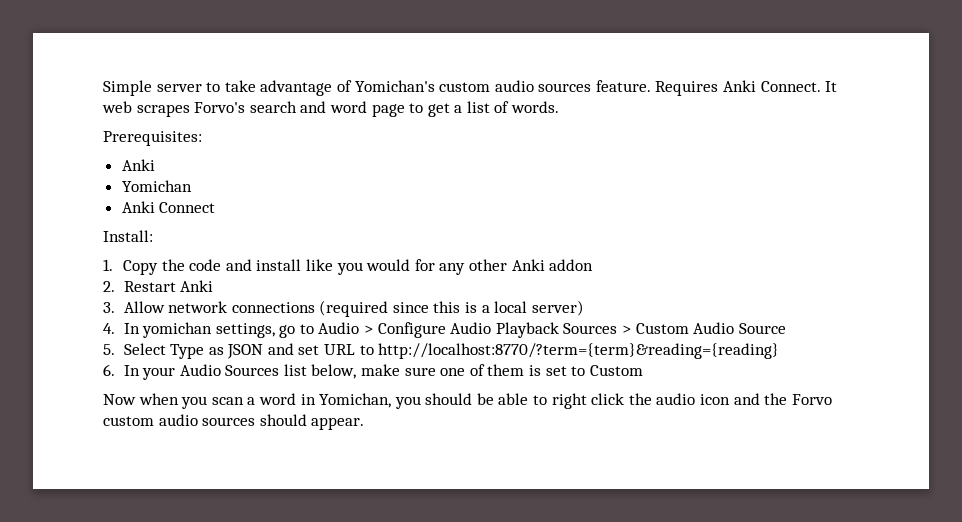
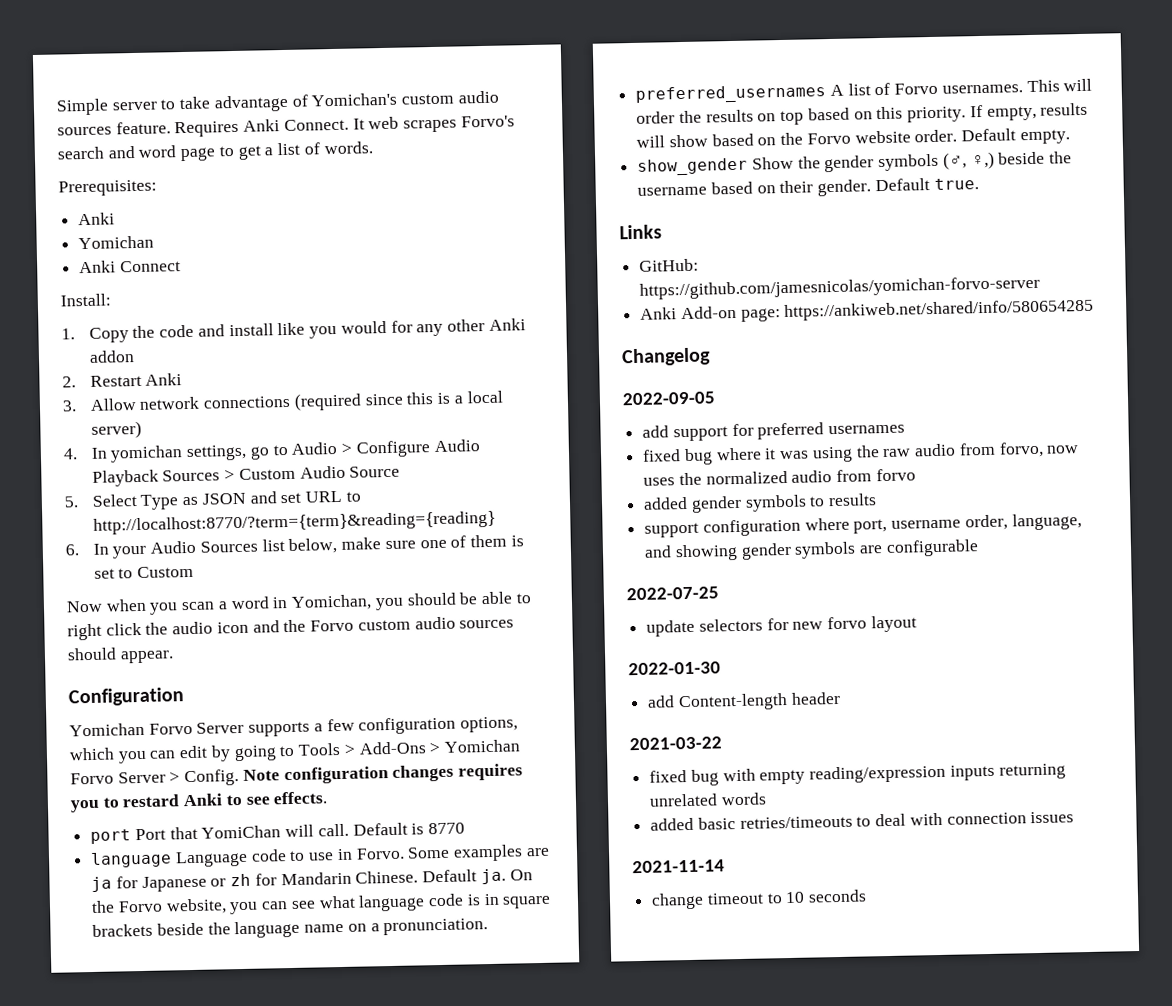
(365, 423) none -> [68,687,184,707] [69,716,519,737] [69,739,520,764] [70,763,524,787] [70,791,328,813] [90,822,466,845] [90,844,550,869] [91,868,533,892] [91,893,552,915] [92,918,489,939] [635,78,1093,104] [636,102,1089,126] [636,128,1070,148] [637,151,1073,176] [637,178,979,197] [619,224,662,240] [639,258,700,272] [639,275,1041,300] [640,298,1095,322] [621,347,711,367] [622,391,716,406] [642,422,906,442] [642,441,1080,466] [643,468,916,486] [643,493,878,513] [644,513,1082,538] [644,539,979,562] [626,586,719,601] [646,615,917,637] [628,661,721,676] [647,691,841,712] [629,736,722,751] [649,763,1066,786] [649,792,767,807] [650,811,1075,831] [632,859,725,874] [651,889,868,910] // Configuration // Yomichan Forvo Server supports a few configuration options, which you can edit by going to Tools > Add-Ons > Yomichan Forvo Server > Config. Note configuration changes requires you to restard Anki to see effects. // port Port that YomiChan will call. Default is 8770 // language Language code to use in Forvo. Some examples are ja for Japanese or zh for Mandarin Chinese. Default ja. On the Forvo website, you can see what language code is in square brackets beside the language name on a pronunciation. // preferred_usernames A list of Forvo usernames. This will order the results on top based on this priority. If empty, results will show based on the Forvo website order. Default empty. // show_gender Show the gender symbols (♂, ♀,) beside the username based on their gender. Default true. // Links // GitHub: https://github.com/jamesnicolas/yomichan-forvo-server // Anki Add-on page: https://ankiweb.net/shared/info/580654285 // Changelog // 2022-09-05 // add support for preferred usernames // fixed bug where it was using the raw audio from forvo, now uses the normalized audio from forvo // added gender symbols to results // support configuration where port, username order, language, and showing gender symbols are configurable // 2022-07-25 // update selectors for new forvo layout // 2022-01-30 // add Content-length header // 2021-03-22 // fixed bug with empty reading/expression inputs returning unrelated words // added basic retries/timeouts to deal with connection issues // 2021-11-14 // change timeout to 10 seconds

